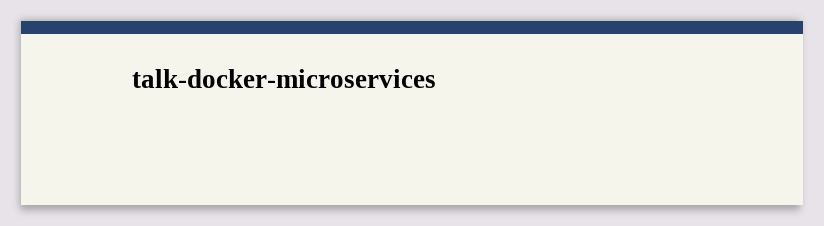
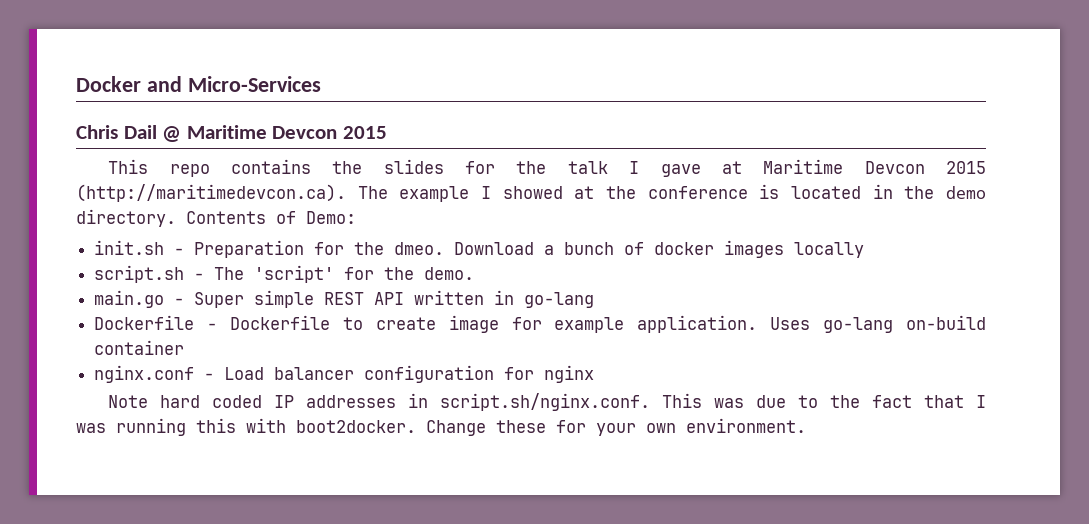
[132,69,436,88] talk-docker-microservices -> [76,76,321,92] [76,125,387,142] [108,159,986,177] [76,184,986,202] [76,209,356,227] [94,240,865,258] [94,265,475,283] [94,290,595,308] [94,315,986,333] [94,340,185,355] [94,365,595,383] [108,393,986,411] [76,418,806,436] Docker and Micro-Services // Chris Dail @ Maritime Devcon 2015 // This repo contains the slides for the talk I gave at Maritime Devcon 2015 (http://maritimedevcon.ca). The example I showed at the conference is located in the demo directory. Contents of Demo: // init.sh - Preparation for the dmeo. Download a bunch of docker images locally // script.sh - The 'script' for the demo. // main.go - Super simple REST API written in go-lang // Dockerfile - Dockerfile to create image for example application. Uses go-lang on-build container // nginx.conf - Load balancer configuration for nginx // Note hard coded IP addresses in script.sh/nginx.conf. This was due to the fact that I was running this with boot2docker. Change these for your own environment.

